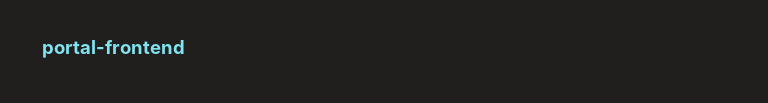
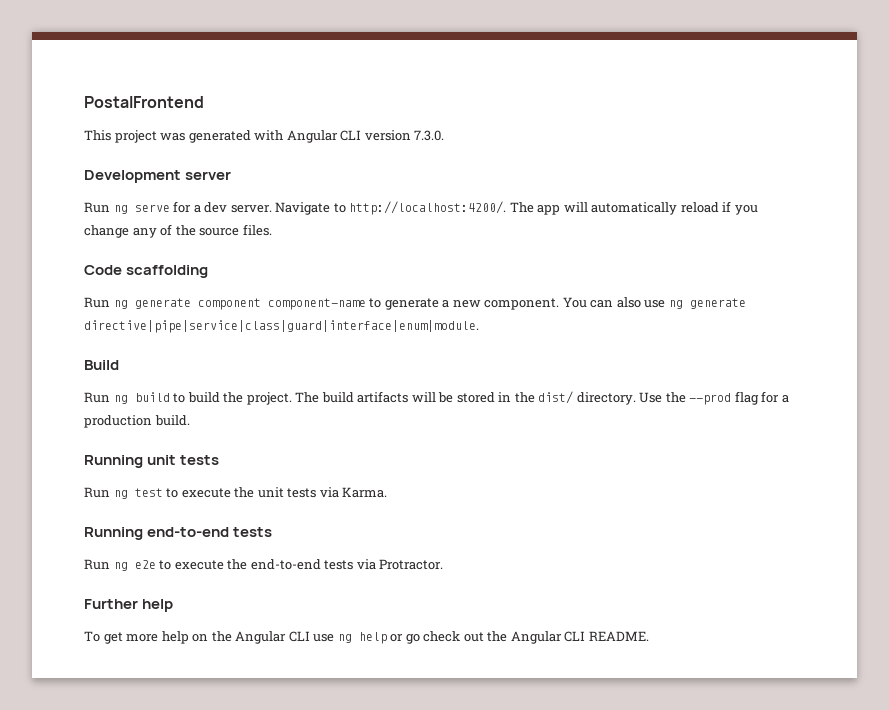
[42,40,185,58] portal-frontend -> [84,96,204,108] [84,130,445,143] [84,170,232,183] [84,201,758,215] [84,224,272,238] [84,265,209,278] [84,297,746,310] [84,320,479,333] [84,360,119,370] [84,391,789,405] [84,415,190,428] [84,455,220,468] [84,487,388,499] [84,527,273,540] [84,559,444,571] [84,599,174,612] [84,631,649,644] PostalFrontend // This project was generated with Angular CLI version 7.3.0. // Development server // Run ng serve for a dev server. Navigate to http://localhost:4200/. The app will automatically reload if you change any of the source files. // Code scaffolding // Run ng generate component component-name to generate a new component. You can also use ng generate directive|pipe|service|class|guard|interface|enum|module. // Build // Run ng build to build the project. The build artifacts will be stored in the dist/ directory. Use the --prod flag for a production build. // Running unit tests // Run ng test to execute the unit tests via Karma. // Running end-to-end tests // Run ng e2e to execute the end-to-end tests via Protractor. // Further help // To get more help on the Angular CLI use ng help or go check out the Angular CLI README.

